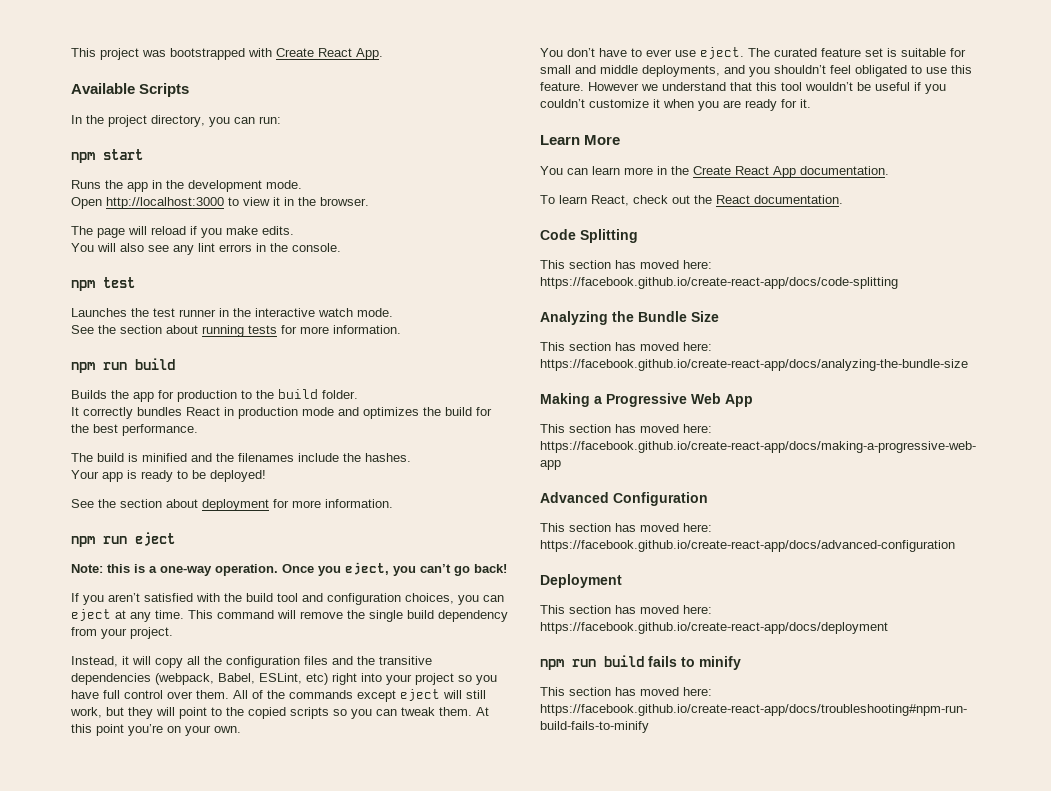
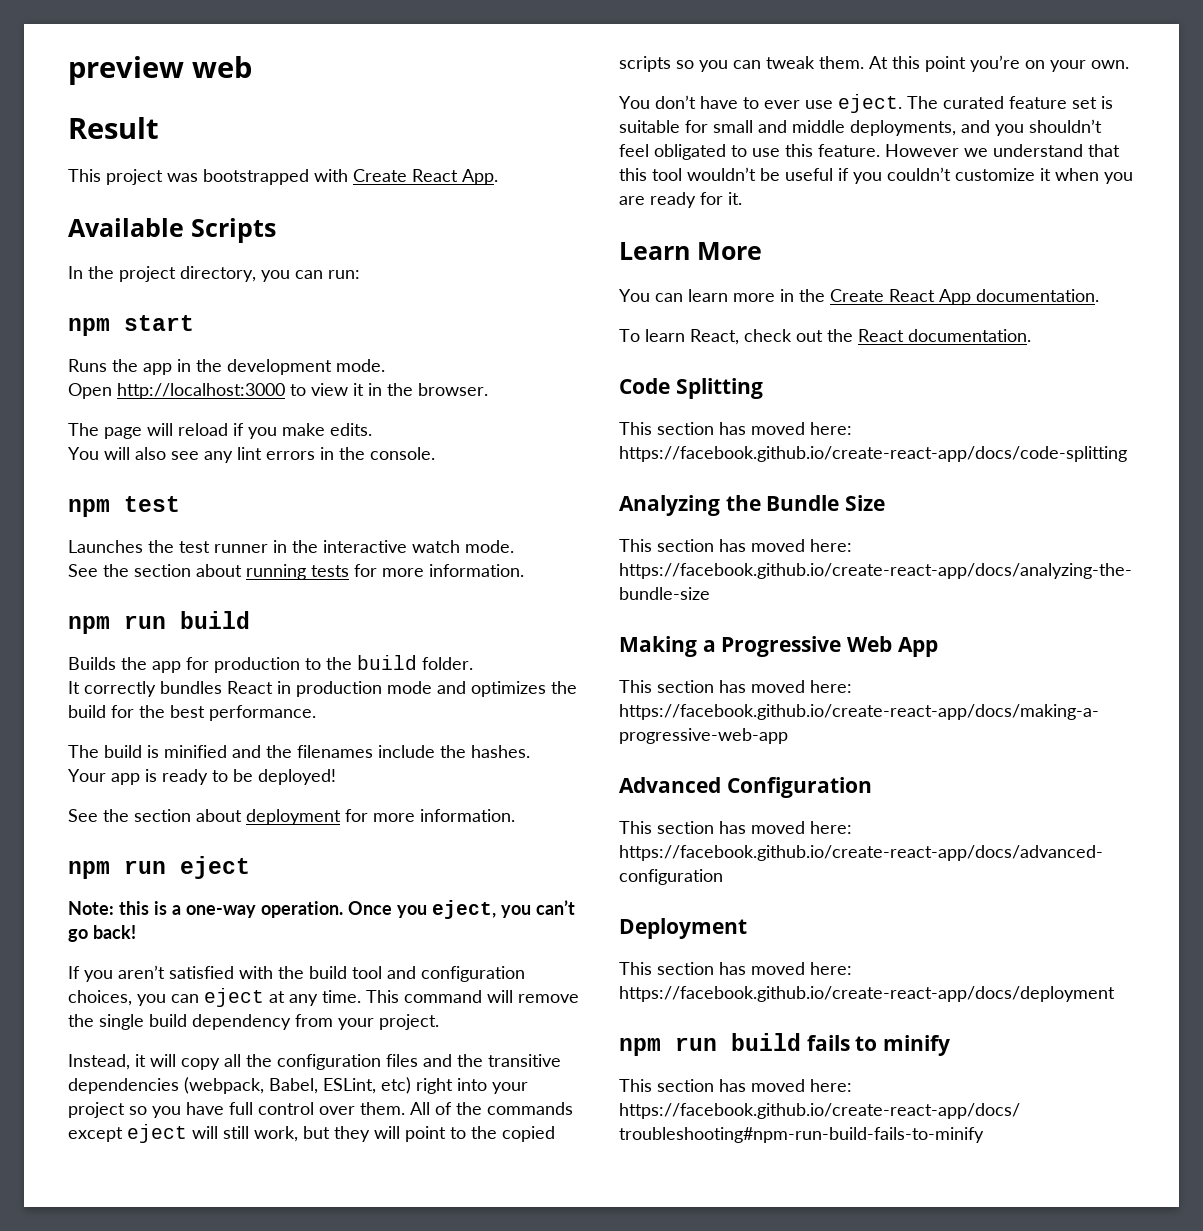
(71, 52) none -> [68,56,252,85] [68,117,159,139] preview web // Result //

